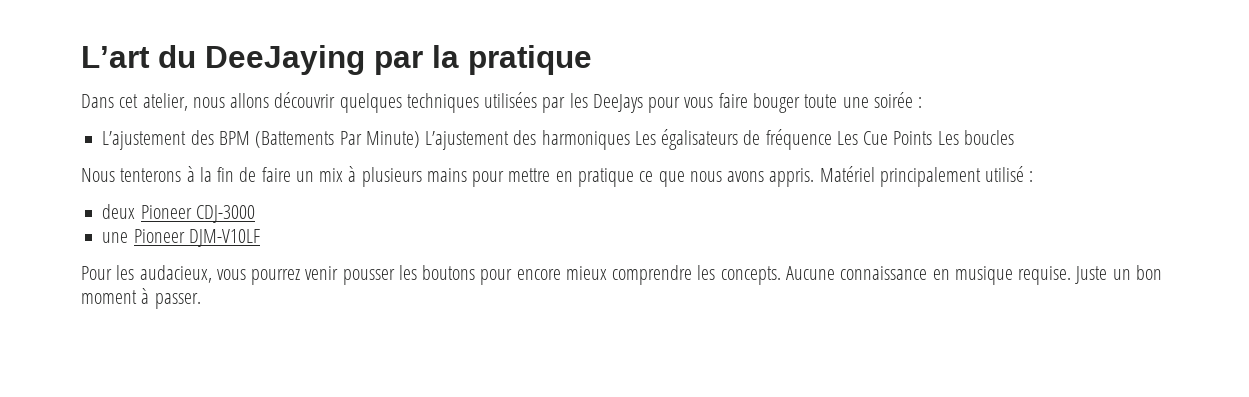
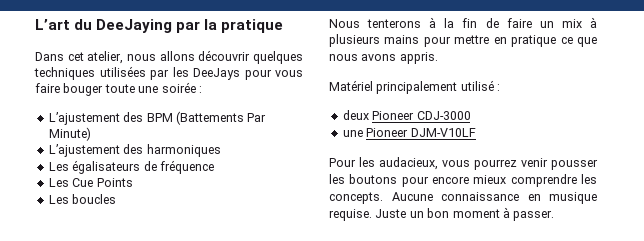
(420, 139) none -> (91, 134) //
(630, 140) none -> (221, 150) //
(832, 139) none -> (214, 167) //
(933, 138) none -> (133, 182) //
(815, 177) none -> (438, 58) //

